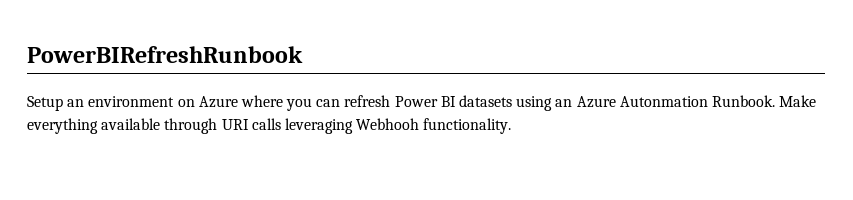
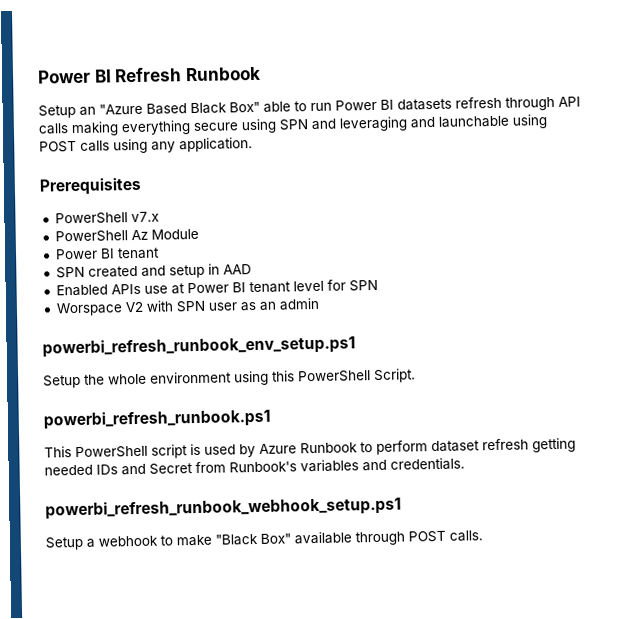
[27,46,303,63] [27,95,817,111] [27,118,512,134] PowerBIRefreshRunbook // Setup an environment on Azure where you can refresh Power BI datasets using an Azure Autonmation Runbook. Make everything available through URI calls leveraging Webhooh functionality. -> [37,66,261,84] [38,96,581,119] [38,114,547,137] [39,137,253,154] [39,176,142,196] [54,211,159,225] [54,228,199,243] [54,247,160,260] [55,263,252,279] [55,279,378,297] [55,297,320,317] [42,335,356,358] [43,368,416,389] [43,408,271,430] [44,437,576,459] [44,457,465,476] [45,496,402,520] [45,530,483,551] Power BI Refresh Runbook // Setup an "Azure Based Black Box" able to run Power BI datasets refresh through API calls making everything secure using SPN and leveraging and launchable using POST calls using any application. // Prerequisites // PowerShell v7.x // PowerShell Az Module // Power BI tenant // SPN created and setup in AAD // Enabled APIs use at Power BI tenant level for SPN // Worspace V2 with SPN user as an admin // powerbi_refresh_runbook_env_setup.ps1 // Setup the whole environment using this PowerShell Script. // powerbi_refresh_runbook.ps1 // This PowerShell script is used by Azure Runbook to perform dataset refresh getting needed IDs and Secret from Runbook's variables and credentials. // powerbi_refresh_runbook_webhook_setup.ps1 // Setup a webhook to make "Black Box" available through POST calls.

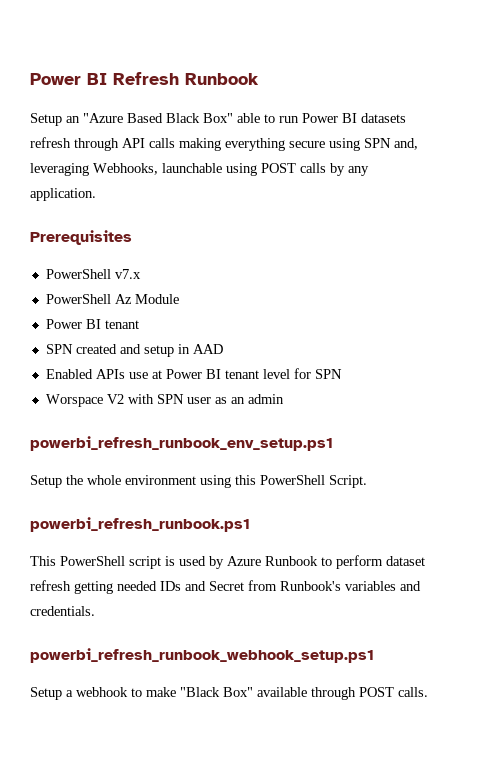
[311,116,435,132] and leveraging and -> [394,138,418,150] [30,163,158,176] and, leveraging Webhooks,
[113,138,148,154] using -> [330,163,345,176] by

